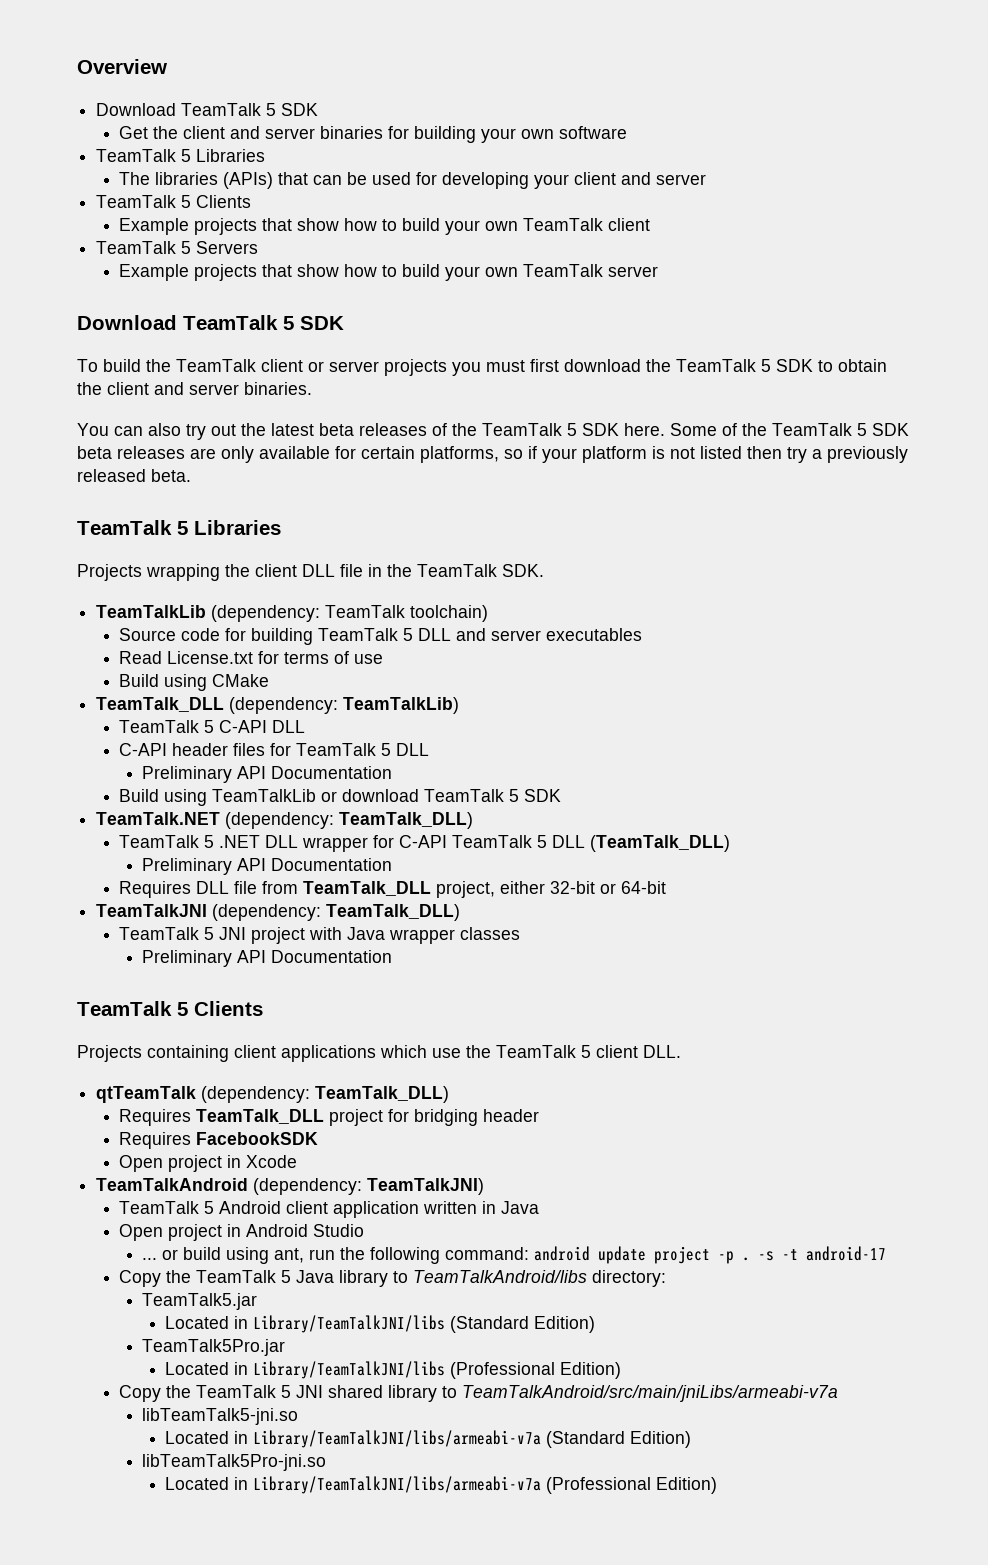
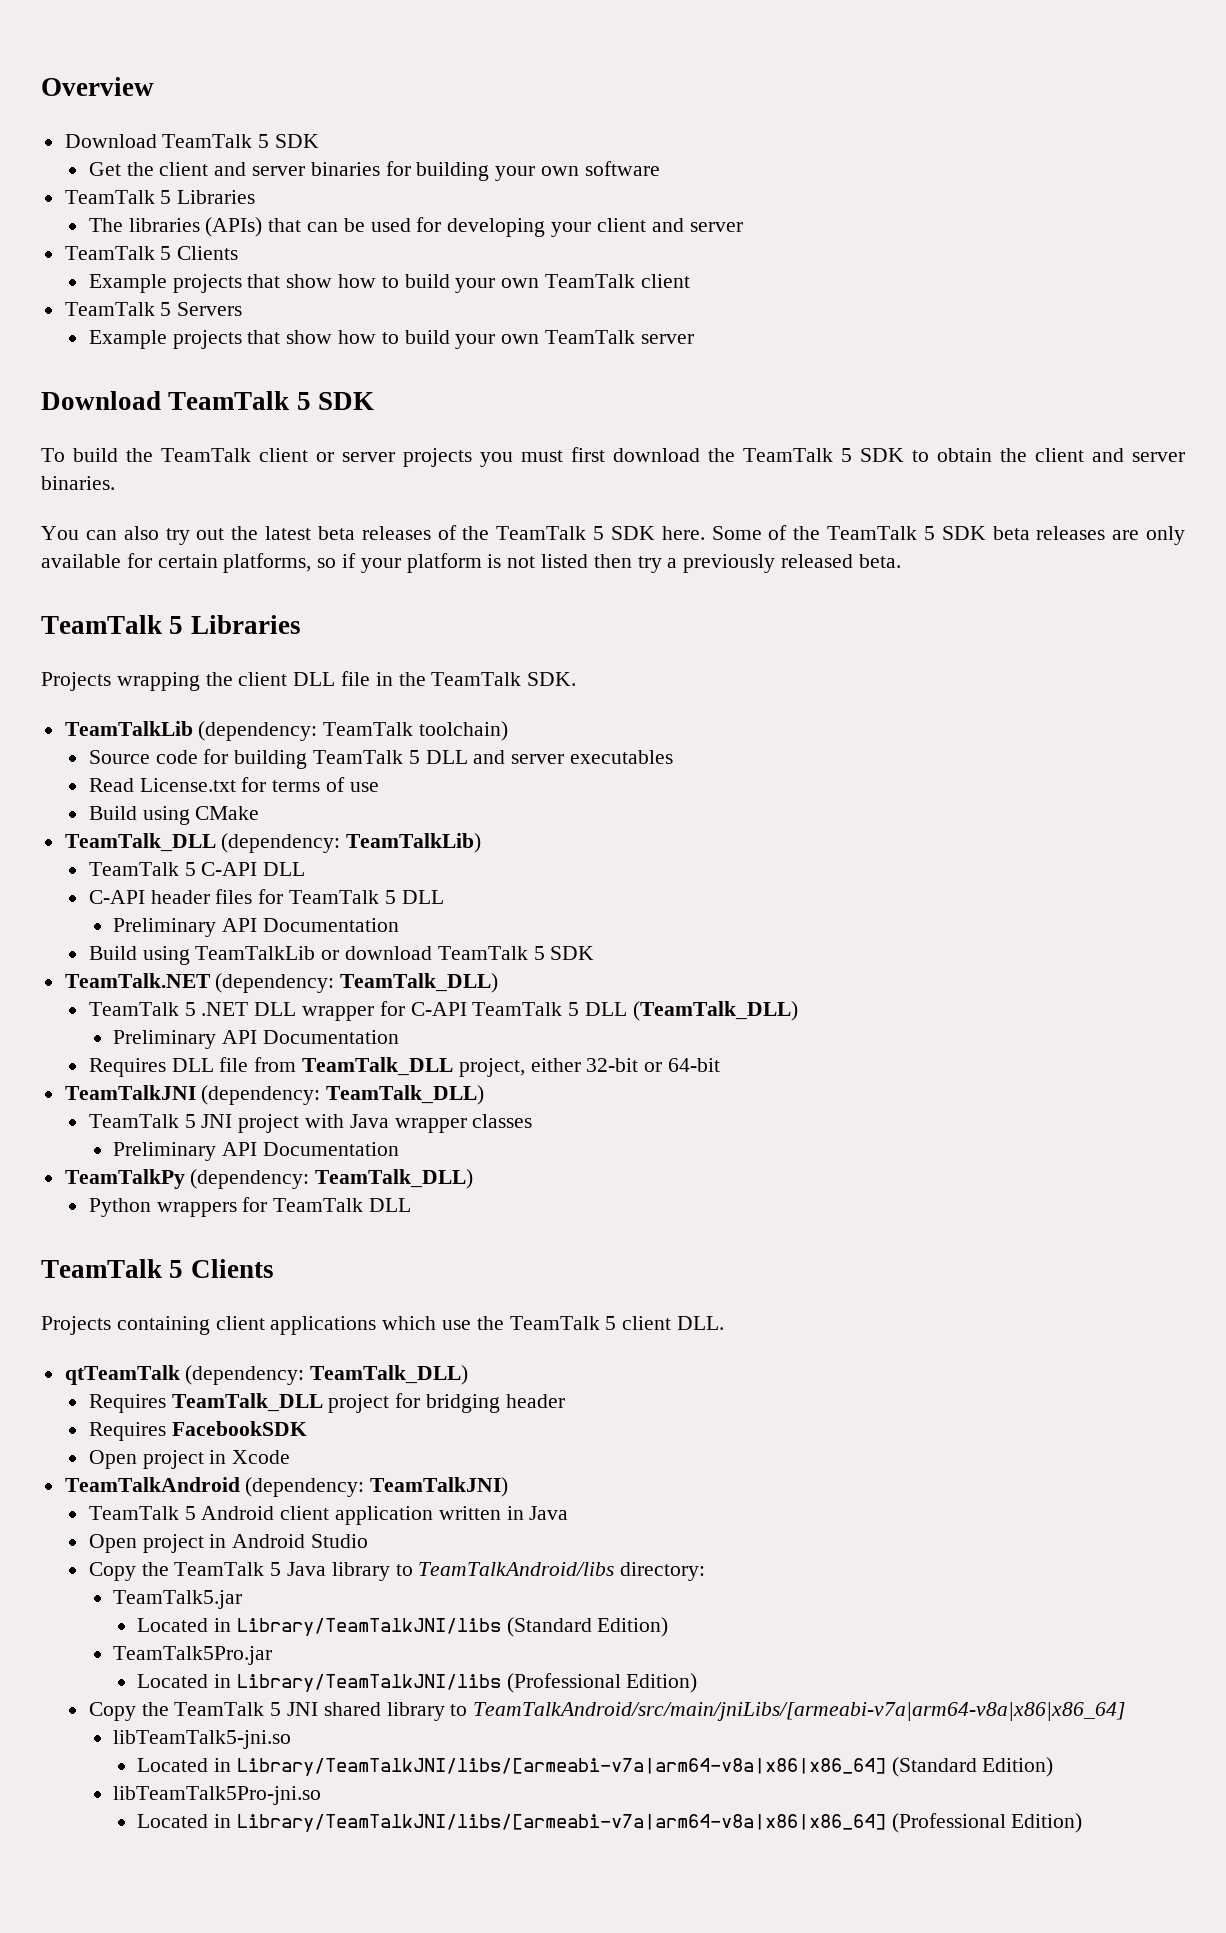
(393, 956) none -> [64,1169,474,1189] [88,1197,412,1217] // TeamTalkPy (dependency: TeamTalk_DLL) // Python wrappers for TeamTalk DLL
[142,1246,887,1264] // ... or build using ant, run the following command: android update project -p . -s -t android-17 -> (369, 1541) none
[462,1385,839,1402] TeamTalkAndroid/src/main/jniLibs/armeabi-v7a -> [473,1702,1126,1721] TeamTalkAndroid/src/main/jniLibs/[armeabi-v7a|arm64-v8a|x86|x86_64]
[253,1430,542,1448] Library/TeamTalkJNI/libs/armeabi-v7a -> [236,1758,886,1776] Library/TeamTalkJNI/libs/[armeabi-v7a|arm64-v8a|x86|x86_64]
[253,1476,542,1494] Library/TeamTalkJNI/libs/armeabi-v7a -> [236,1814,886,1832] Library/TeamTalkJNI/libs/[armeabi-v7a|arm64-v8a|x86|x86_64]

